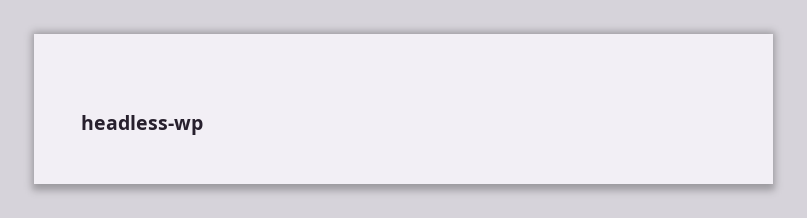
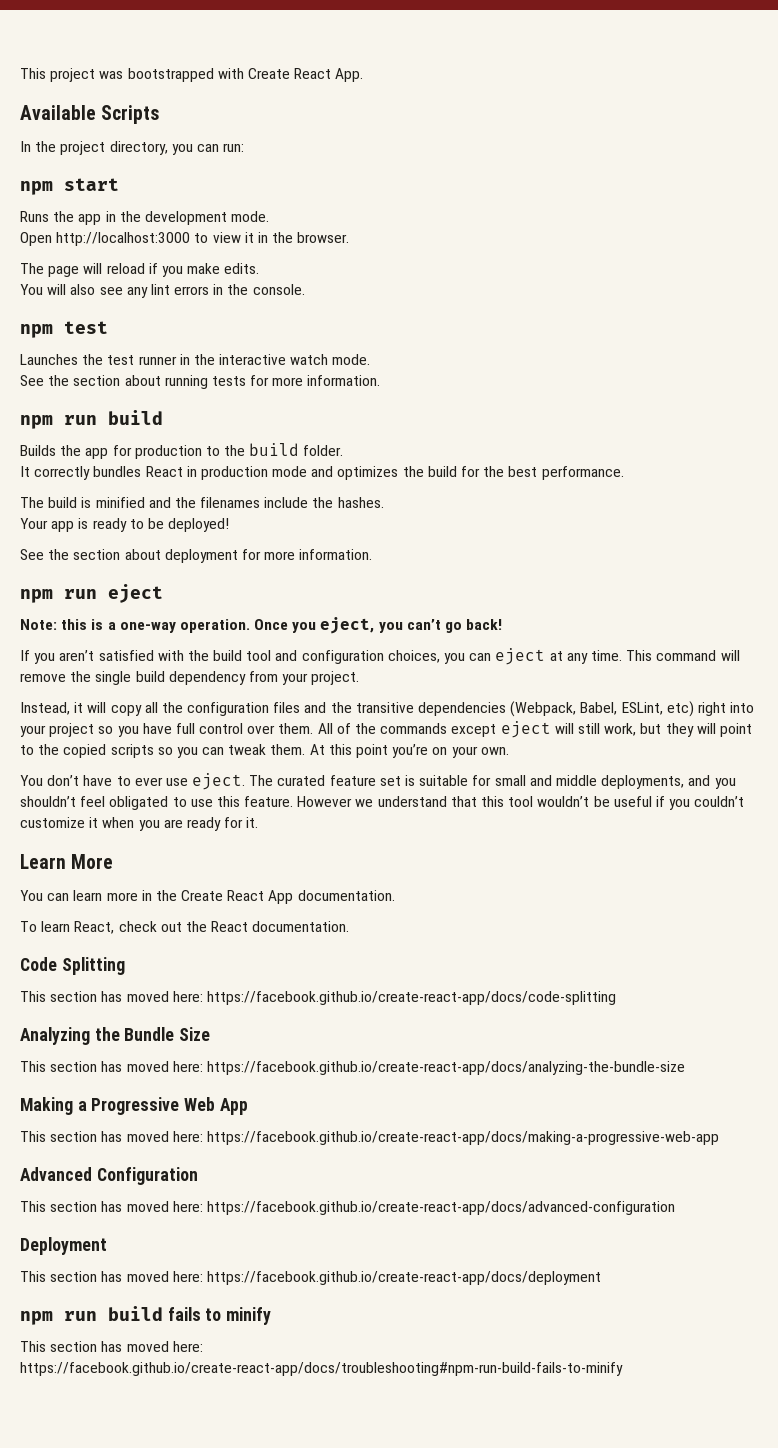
[81,115,203,135] headless-wp -> [20,68,364,82] [20,105,160,124] [20,141,245,155] [20,178,119,195] [20,211,270,225] [20,232,350,246] [20,263,260,277] [20,284,305,298] [20,321,108,338] [20,354,371,365] [20,375,381,389] [20,410,163,429] [20,443,344,459] [20,466,624,480] [20,497,384,508] [20,518,230,532] [20,549,373,563] [20,584,163,603] [20,617,503,634] [20,648,740,665] [20,671,360,685] [20,701,755,717] [20,721,752,738] [20,744,509,758] [20,773,736,790] [20,796,745,810] [20,817,259,831] [20,854,114,869] [20,890,395,904] [20,921,350,934] [20,957,125,975] [20,991,616,1005] [20,1027,211,1045] [20,1061,685,1075] [20,1097,248,1115] [20,1131,719,1145] [20,1167,198,1185] [20,1201,675,1215] [20,1237,107,1255] [20,1271,601,1285] [20,1306,272,1325] [20,1341,203,1352] [20,1362,623,1376] This project was bootstrapped with Create React App. // Available Scripts // In the project directory, you can run: // npm start // Runs the app in the development mode. // Open http://localhost:3000 to view it in the browser. // The page will reload if you make edits. // You will also see any lint errors in the console. // npm test // Launches the test runner in the interactive watch mode. // See the section about running tests for more information. // npm run build // Builds the app for production to the build folder. // It correctly bundles React in production mode and optimizes the build for the best performance. // The build is minified and the filenames include the hashes. // Your app is ready to be deployed! // See the section about deployment for more information. // npm run eject // Note: this is a one-way operation. Once you eject, you can’t go back! // If you aren’t satisfied with the build tool and configuration choices, you can eject at any time. This command will remove the single build dependency from your project. // Instead, it will copy all the configuration files and the transitive dependencies (Webpack, Babel, ESLint, etc) right into your project so you have full control over them. All of the commands except eject will still work, but they will point to the copied scripts so you can tweak them. At this point you’re on your own. // You don’t have to ever use eject. The curated feature set is suitable for small and middle deployments, and you shouldn’t feel obligated to use this feature. However we understand that this tool wouldn’t be useful if you couldn’t customize it when you are ready for it. // Learn More // You can learn more in the Create React App documentation. // To learn React, check out the React documentation. // Code Splitting // This section has moved here: https://facebook.github.io/create-react-app/docs/code-splitting // Analyzing the Bundle Size // This section has moved here: https://facebook.github.io/create-react-app/docs/analyzing-the-bundle-size // Making a Progressive Web App // This section has moved here: https://facebook.github.io/create-react-app/docs/making-a-progressive-web-app // Advanced Configuration // This section has moved here: https://facebook.github.io/create-react-app/docs/advanced-configuration // Deployment // This section has moved here: https://facebook.github.io/create-react-app/docs/deployment // npm run build fails to minify // This section has moved here: https://facebook.github.io/create-react-app/docs/troubleshooting#npm-run-build-fails-to-minify

